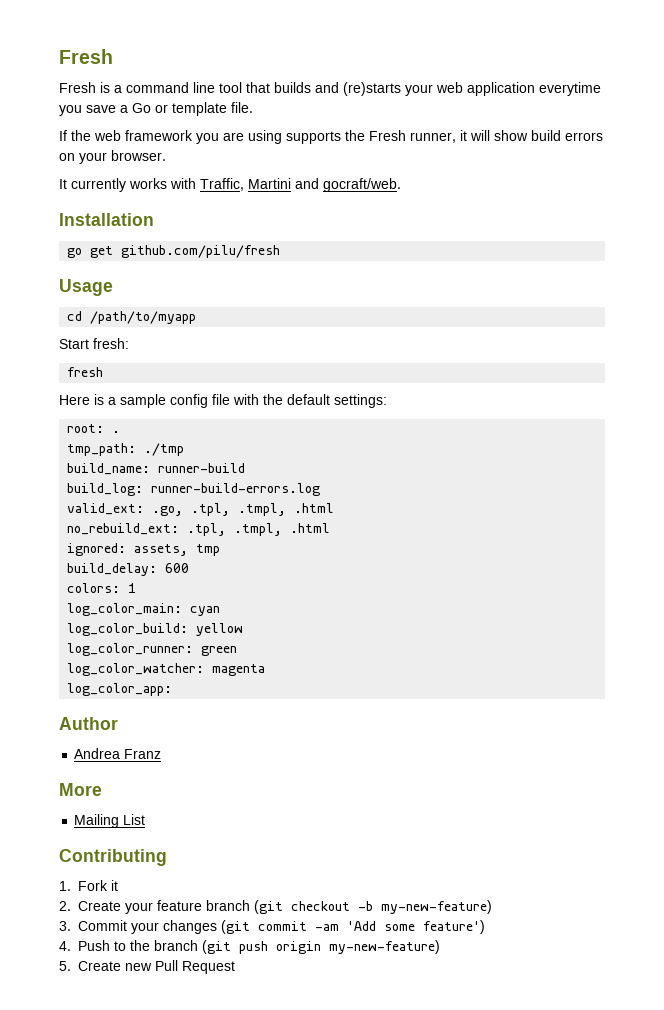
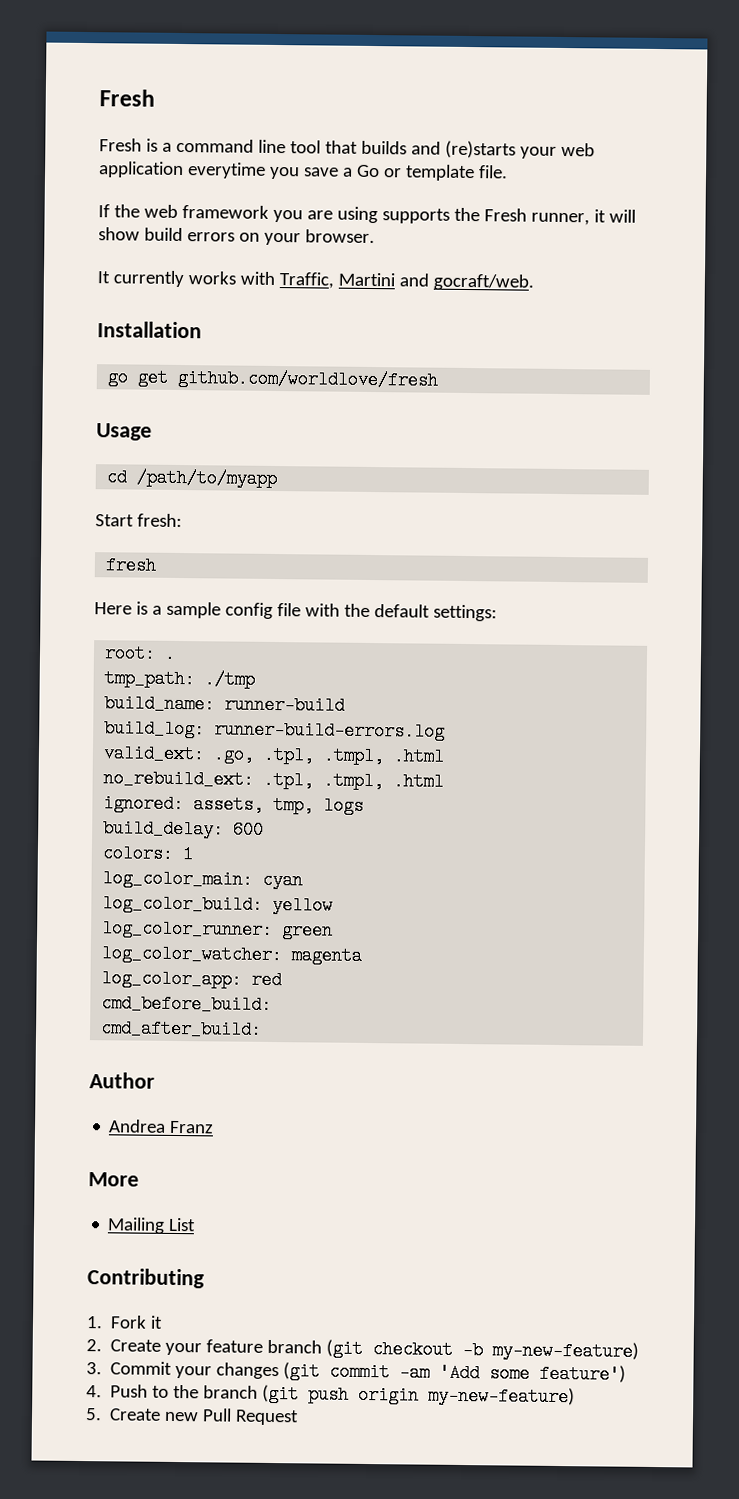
[121,245,281,258] github.com/pilu/fresh -> [177,368,439,390] github.com/worldlove/fresh
[196,544,221,556] tmp -> [273,795,365,815] tmp, logs
(173, 689) none -> [251,970,283,990] [101,994,273,1014] [100,1019,263,1039] red // cmd_before_build: // cmd_after_build:

